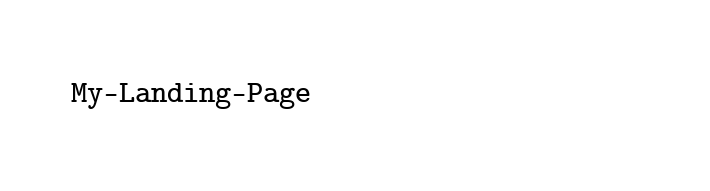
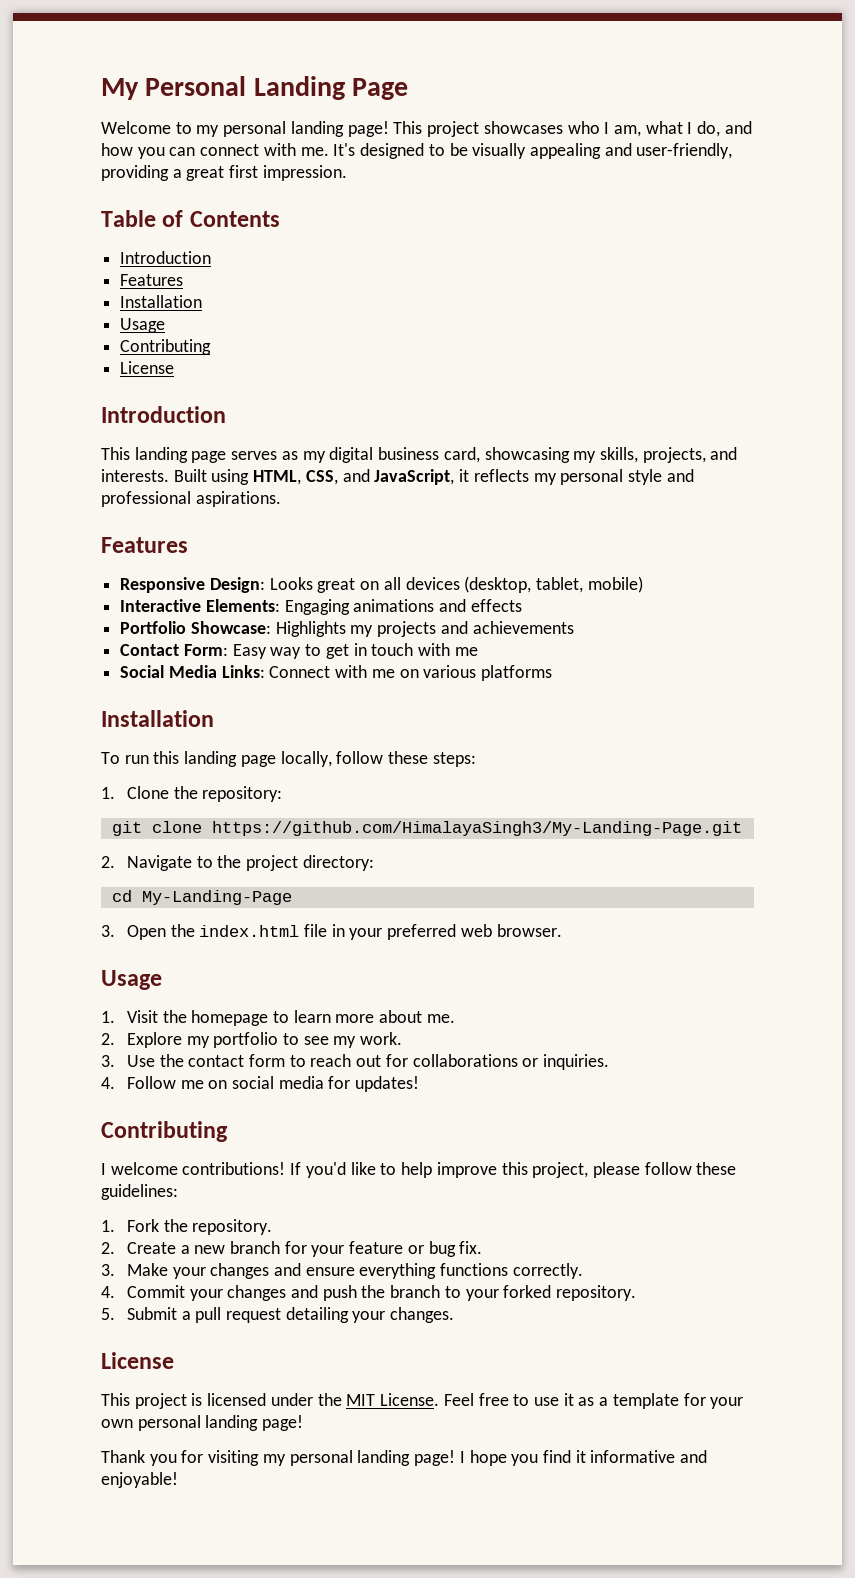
[71,83,311,109] My-Landing-Page -> [101,76,409,100] [101,121,752,137] [101,143,733,159] [101,165,347,181] [101,210,280,227] [120,251,212,264] [120,274,184,286] [120,295,203,308] [120,318,166,333] [120,339,212,355] [120,361,175,374] [101,406,226,423] [101,447,738,463] [101,469,694,485] [101,491,281,507] [101,537,188,553] [120,576,643,593] [120,599,522,615] [120,621,574,637] [120,643,478,659] [120,665,553,681] [101,710,214,727] [101,751,476,767] [101,786,283,802] [111,821,742,836] [101,855,374,871] [111,890,292,905] [101,924,562,940] [101,970,162,990] [101,1010,455,1026] [101,1032,403,1048] [101,1054,610,1070] [101,1076,420,1092] [101,1121,228,1142] [101,1162,737,1178] [101,1184,178,1200] [101,1219,273,1235] [101,1241,483,1257] [101,1263,583,1279] [101,1285,637,1301] [101,1307,455,1323] [101,1352,174,1369] [101,1393,744,1409] [101,1415,304,1431] [101,1450,708,1466] [101,1472,178,1488] My Personal Landing Page // Welcome to my personal landing page! This project showcases who I am, what I do, and how you can connect with me. It's designed to be visually appealing and user-friendly, providing a great first impression. // Table of Contents // Introduction // Features // Installation // Usage // Contributing // License // Introduction // This landing page serves as my digital business card, showcasing my skills, projects, and interests. Built using HTML, CSS, and JavaScript, it reflects my personal style and professional aspirations. // Features // Responsive Design: Looks great on all devices (desktop, tablet, mobile) // Interactive Elements: Engaging animations and effects // Portfolio Showcase: Highlights my projects and achievements // Contact Form: Easy way to get in touch with me // Social Media Links: Connect with me on various platforms // Installation // To run this landing page locally, follow these steps: // 1. Clone the repository: // git clone https://github.com/HimalayaSingh3/My-Landing-Page.git // 2. Navigate to the project directory: // cd My-Landing-Page // 3. Open the index.html file in your preferred web browser. // Usage // 1. Visit the homepage to learn more about me. // 2. Explore my portfolio to see my work. // 3. Use the contact form to reach out for collaborations or inquiries. // 4. Follow me on social media for updates! // Contributing // I welcome contributions! If you'd like to help improve this project, please follow these guidelines: // 1. Fork the repository. // 2. Create a new branch for your feature or bug fix. // 3. Make your changes and ensure everything functions correctly. // 4. Commit your changes and push the branch to your forked repository. // 5. Submit a pull request detailing your changes. // License // This project is licensed under the MIT License. Feel free to use it as a template for your own personal landing page! // Thank you for visiting my personal landing page! I hope you find it informative and enjoyable!

